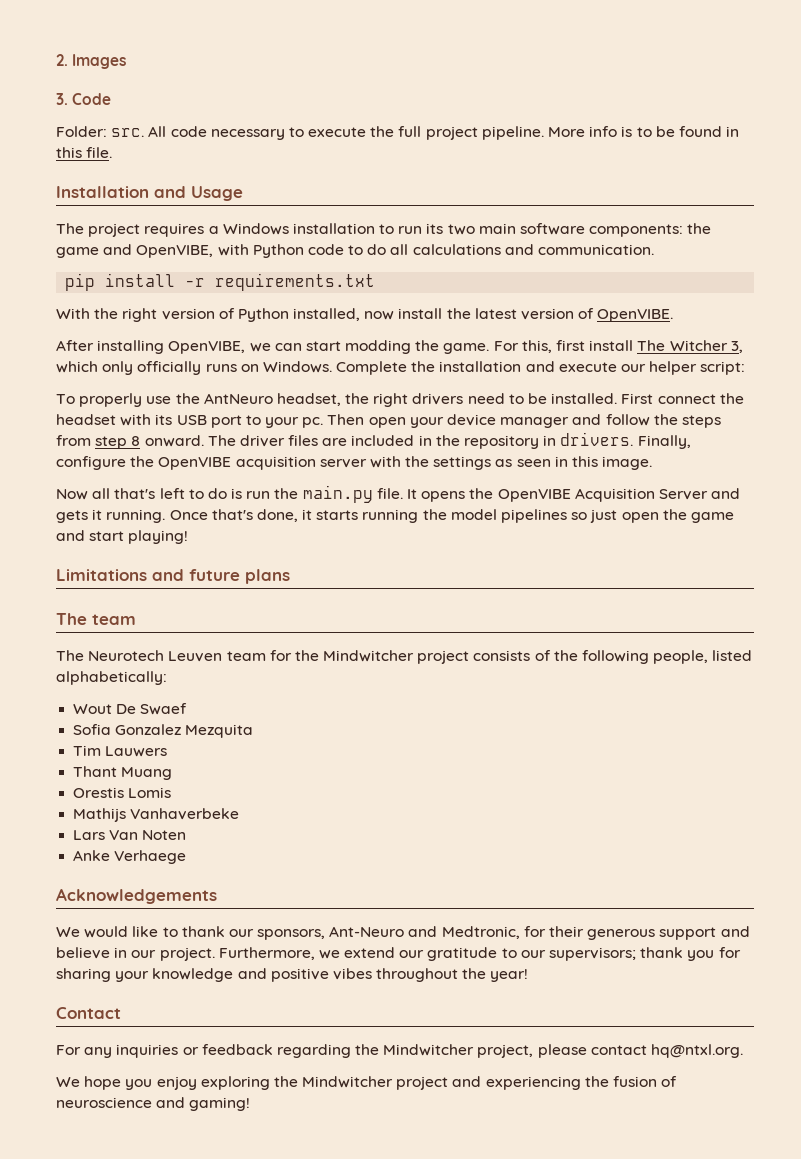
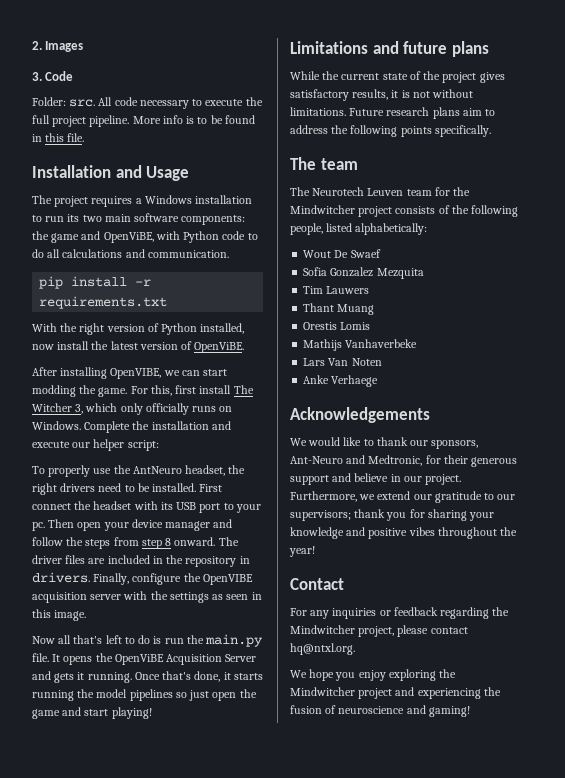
[136,245,214,258] OpenVIBE, -> [103,232,154,243] OpenViBE,
[597,309,674,322] OpenVIBE. -> [194,342,245,353] OpenViBE.
[497,489,571,502] OpenVIBE -> [114,654,164,665] OpenViBE
(290, 576) none -> [290,71,505,83] [290,89,474,101] [290,107,496,119] [290,125,491,137] // While the current state of the project gives satisfactory results, it is not without limitations. Future research plans aim to address the following points specifically.

